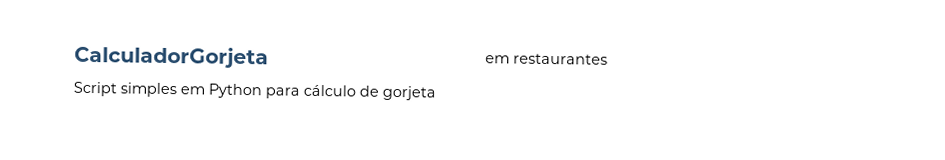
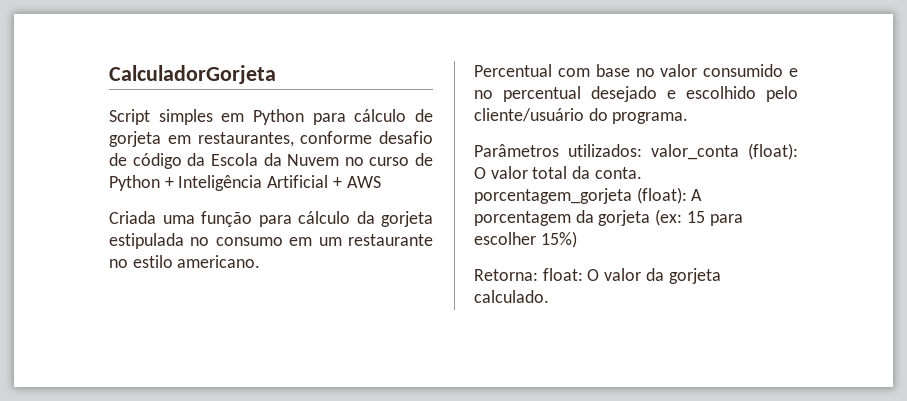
[513,53,608,65] restaurantes -> [197,131,433,147] [109,153,433,169] [109,175,381,191] [109,211,433,227] [109,233,433,249] [109,255,261,268] [474,64,798,77] [474,86,798,102] [474,108,689,124] [474,143,798,160] [474,166,642,179] [474,187,703,204] [474,209,743,226] [474,231,577,248] [474,268,721,284] [474,290,549,303] restaurantes, conforme desafio de código da Escola da Nuvem no curso de Python + Inteligência Artificial + AWS // Criada uma função para cálculo da gorjeta estipulada no consumo em um restaurante no estilo americano. // Percentual com base no valor consumido e no percentual desejado e escolhido pelo cliente/usuário do programa. // Parâmetros utilizados: valor_conta (float): O valor total da conta. porcentagem_gorjeta (float): A porcentagem da gorjeta (ex: 15 para escolher 15%) // Retorna: float: O valor da gorjeta calculado.

